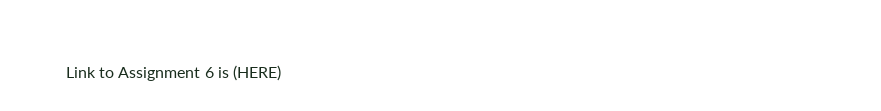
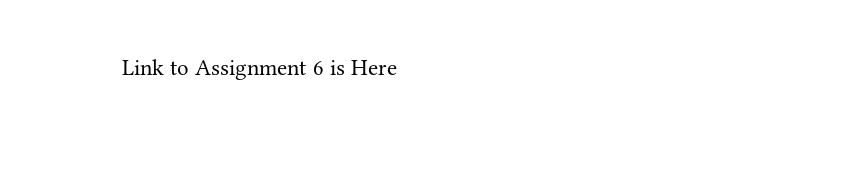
[232,65,281,81] (HERE) -> [351,60,398,75] Here

